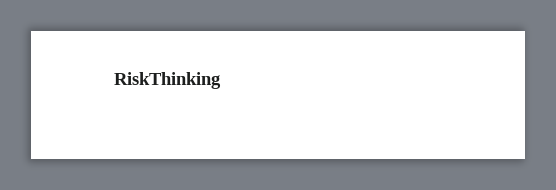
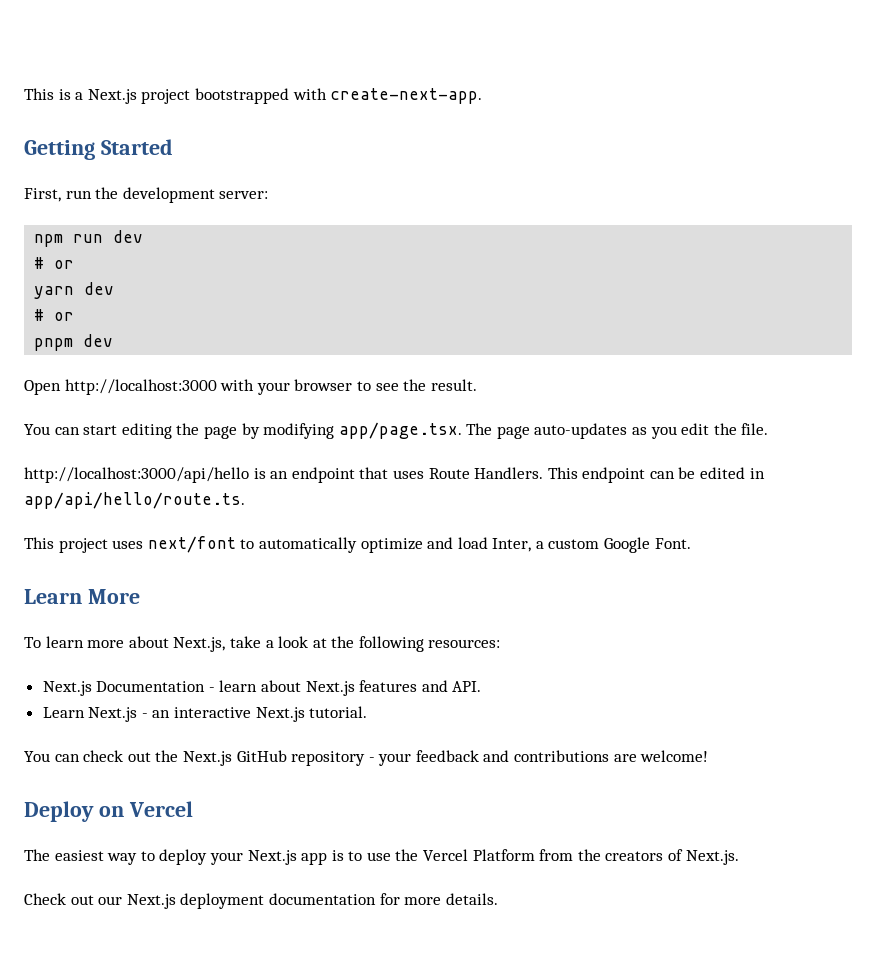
[114,72,221,89] RiskThinking -> [24,88,483,104] [24,139,173,160] [24,187,269,203] [34,230,144,247] [34,257,75,269] [34,282,115,299] [34,309,75,321] [34,334,114,351] [24,379,477,395] [24,422,769,439] [24,467,765,483] [24,492,245,509] [24,536,691,553] [24,589,140,604] [24,636,501,652] [42,680,482,696] [42,706,368,722] [24,750,709,766] [24,801,193,822] [24,849,739,865] [24,893,498,909] This is a Next.js project bootstrapped with create-next-app. // Getting Started // First, run the development server: // npm run dev // # or // yarn dev // # or // pnpm dev // Open http://localhost:3000 with your browser to see the result. // You can start editing the page by modifying app/page.tsx. The page auto-updates as you edit the file. // http://localhost:3000/api/hello is an endpoint that uses Route Handlers. This endpoint can be edited in app/api/hello/route.ts. // This project uses next/font to automatically optimize and load Inter, a custom Google Font. // Learn More // To learn more about Next.js, take a look at the following resources: // Next.js Documentation - learn about Next.js features and API. // Learn Next.js - an interactive Next.js tutorial. // You can check out the Next.js GitHub repository - your feedback and contributions are welcome! // Deploy on Vercel // The easiest way to deploy your Next.js app is to use the Vercel Platform from the creators of Next.js. // Check out our Next.js deployment documentation for more details.

